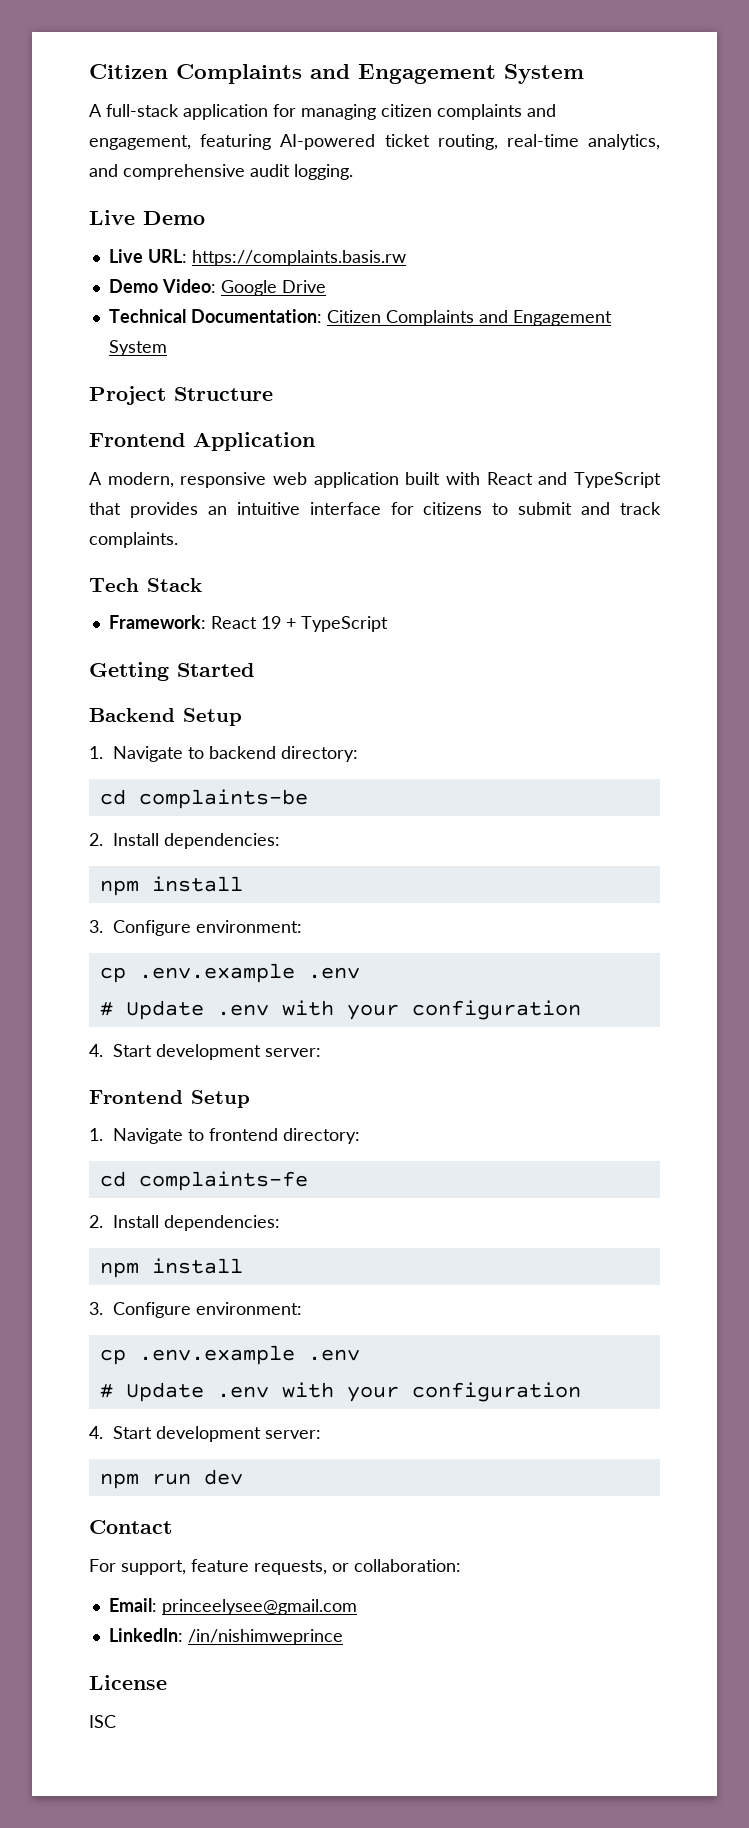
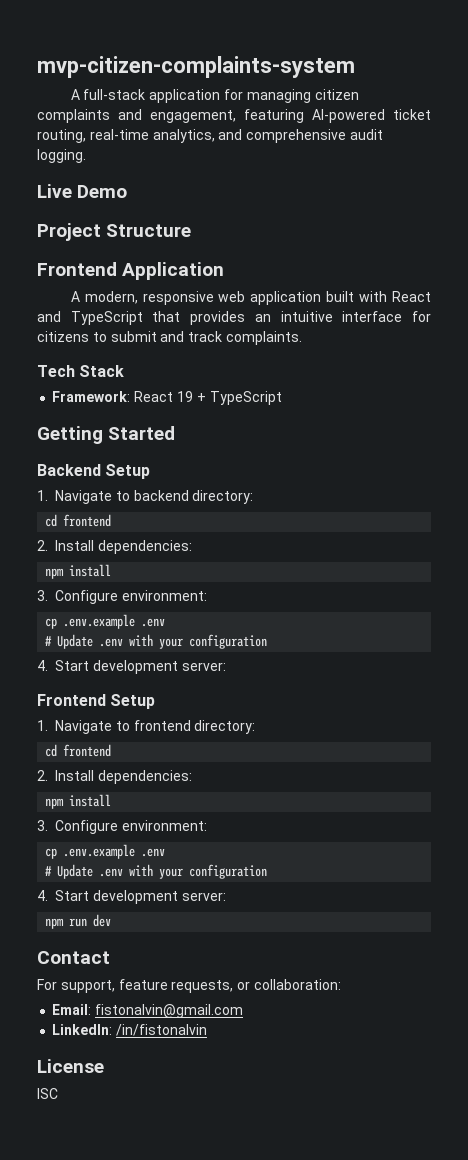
[89,64,584,84] Citizen Complaints and Engagement System -> [37,56,355,78] mvp-citizen-complaints-system
[108,249,406,266] [108,279,326,296] [108,309,612,326] [108,340,167,356] // Live URL: https://complaints.basis.rw // Demo Video: Google Drive // Technical Documentation: Citizen Complaints and Engagement System -> (128, 191) none
[138,789,308,809] complaints-be -> [63,514,112,527] frontend
[138,1171,308,1191] complaints-fe -> [63,744,112,757] frontend
[161,1599,357,1615] princeelysee@gmail.com -> [95,1004,244,1018] fistonalvin@gmail.com
[187,1629,343,1645] /in/nishimweprince -> [116,1024,208,1036] /in/fistonalvin

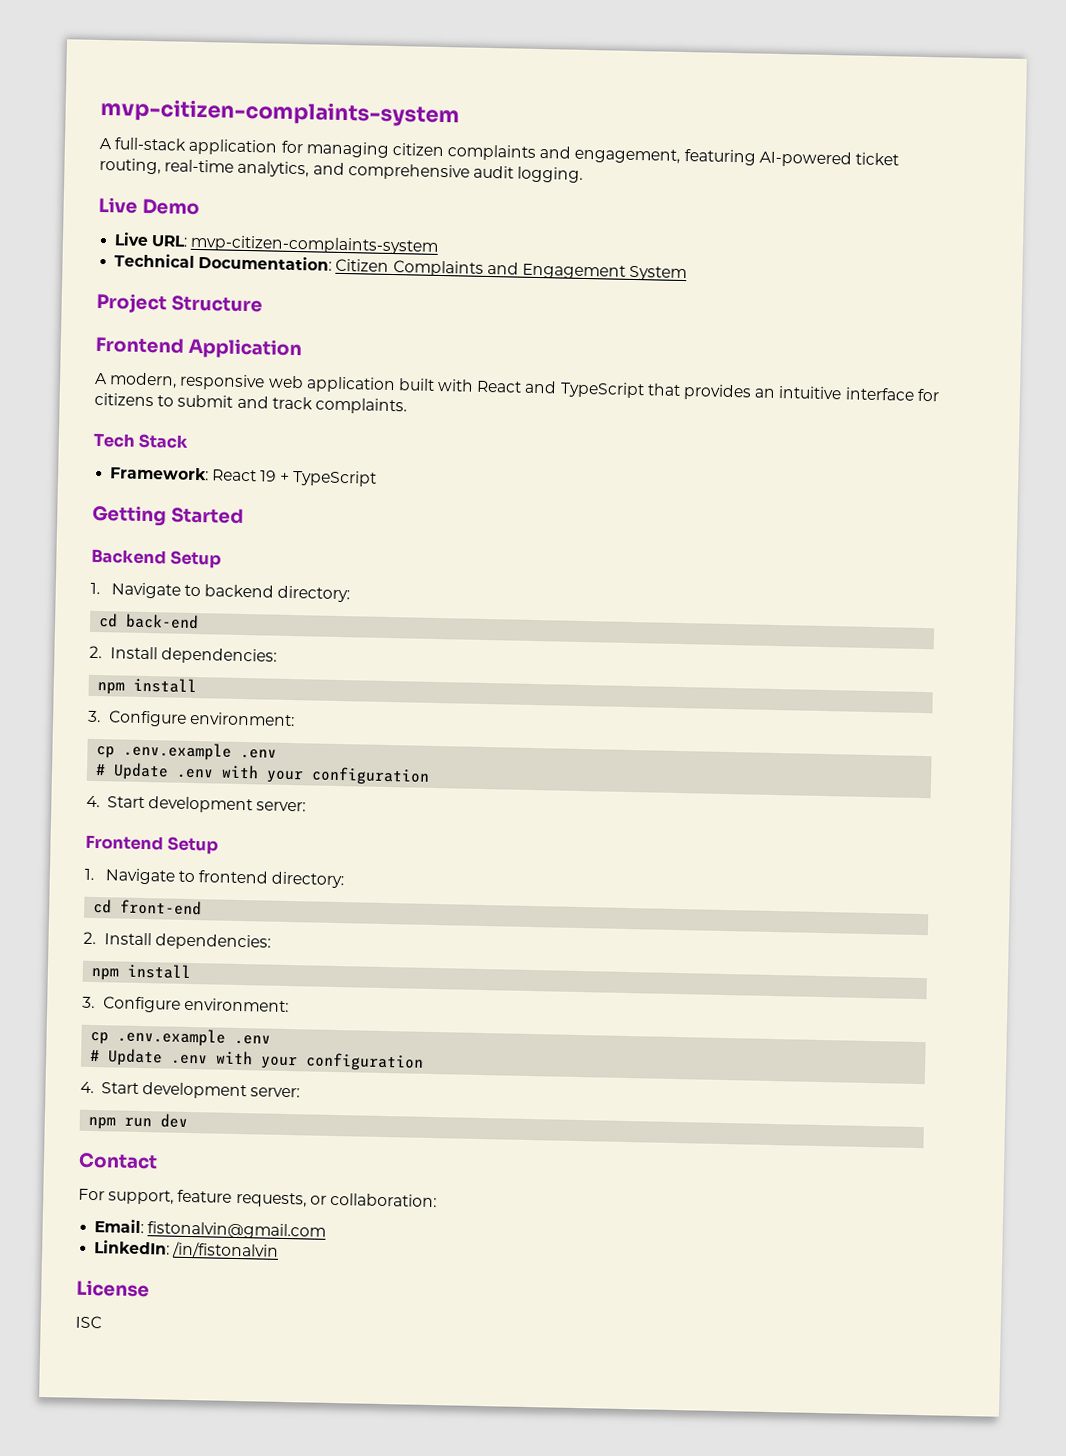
(128, 191) none -> [114,232,440,255] [114,253,688,282] // Live URL: mvp-citizen-complaints-system // Technical Documentation: Citizen Complaints and Engagement System
[63,514,112,527] frontend -> [125,613,200,630] back-end
[63,744,112,757] frontend -> [120,899,203,916] front-end

